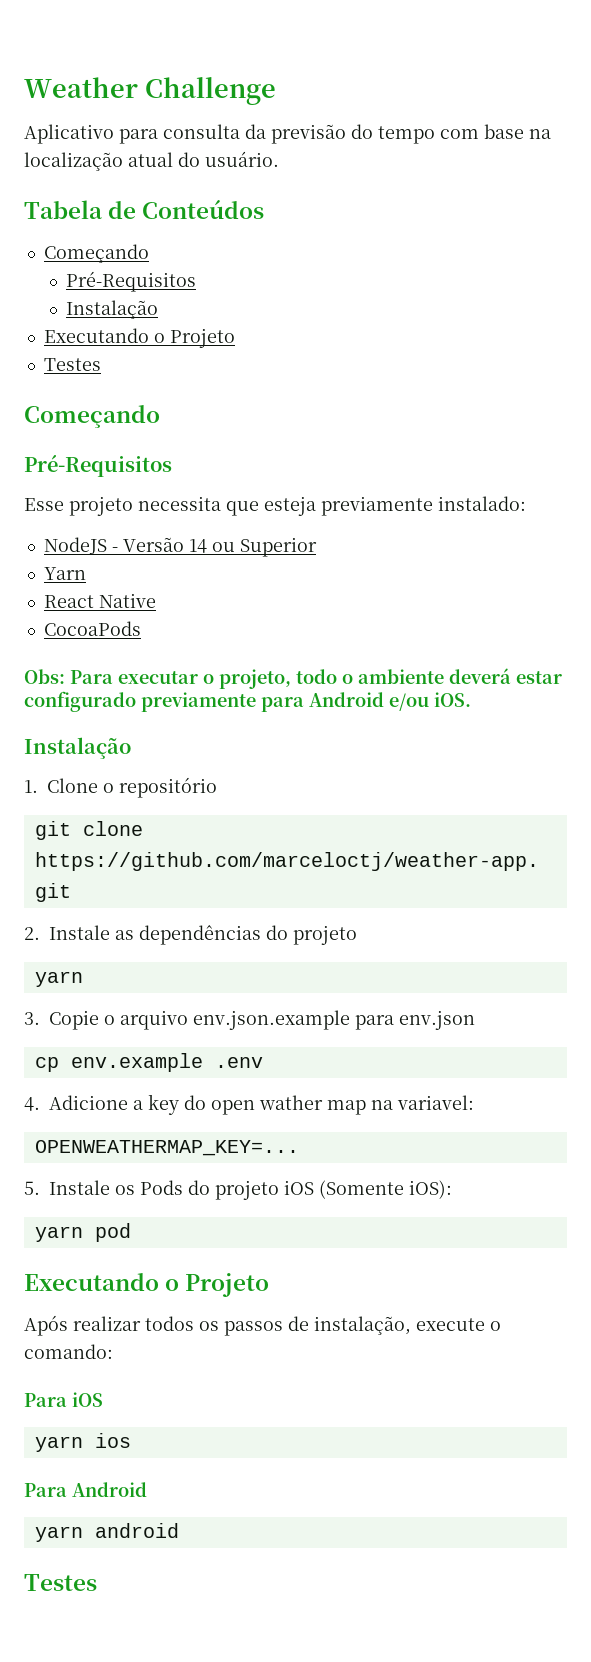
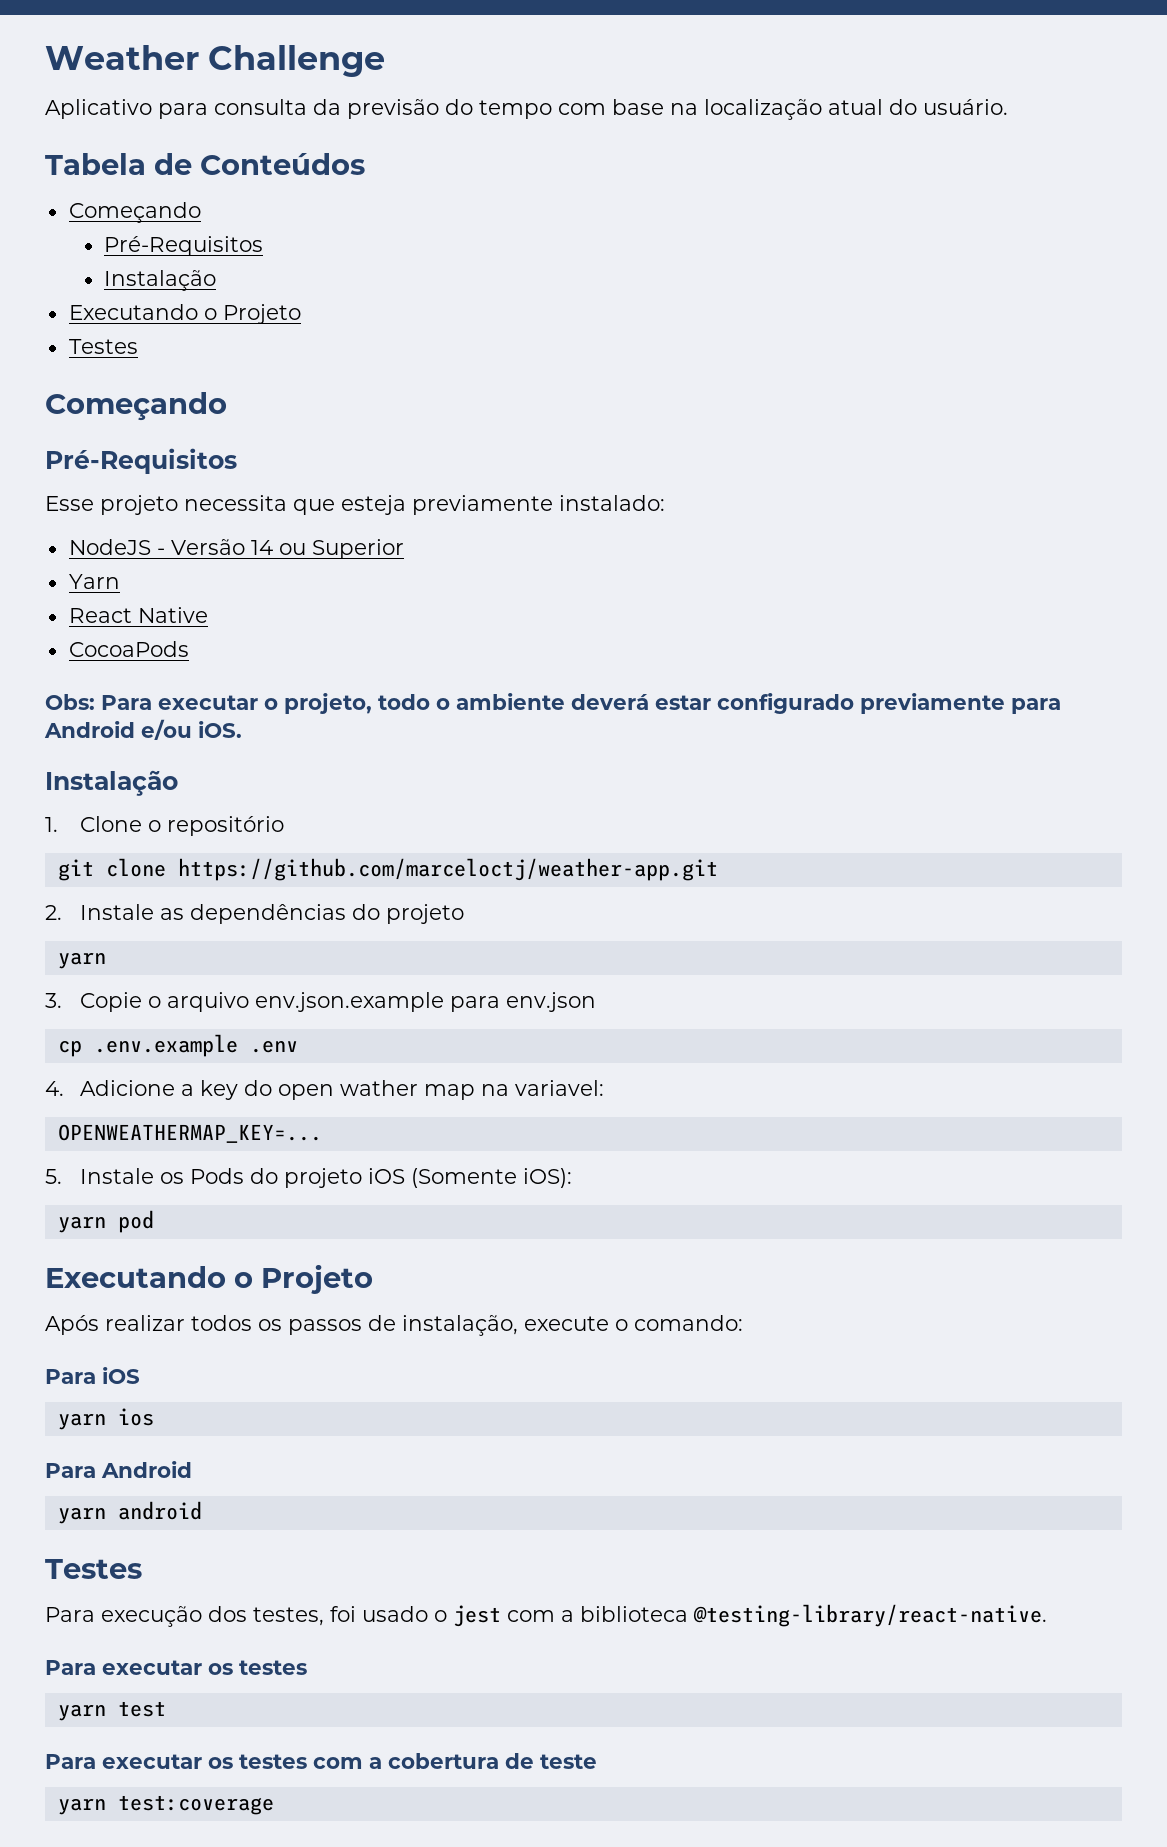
[70,1053,203,1072] env.example -> [93,1034,238,1057] .env.example
(97, 1582) none -> [45,1604,1047,1627] [45,1660,307,1675] [57,1701,166,1721] [45,1753,597,1769] [57,1795,274,1815] // Para execução dos testes, foi usado o jest com a biblioteca @testing-library/react-native. // Para executar os testes // yarn test // Para executar os testes com a cobertura de teste // yarn test:coverage

